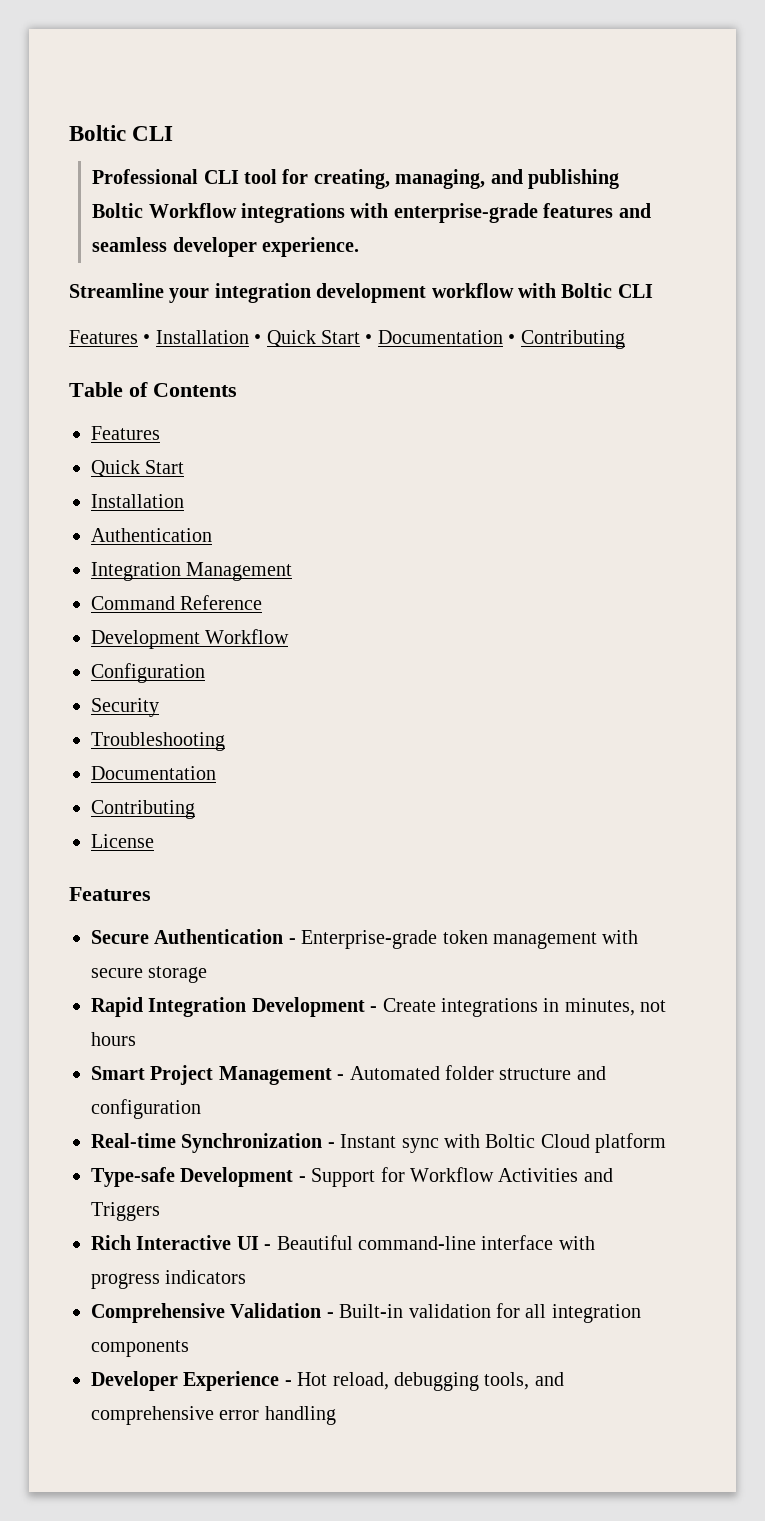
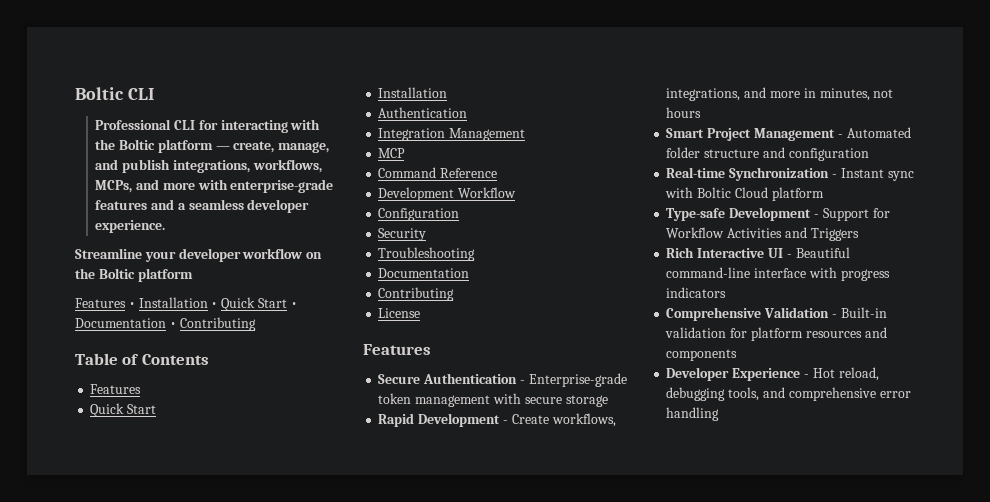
[243,169,619,189] [92,203,345,223] tool for creating, managing, and publishing Boltic Workflow integrations -> [198,119,321,133] [95,139,330,153] [95,159,322,173] [95,179,195,193] for interacting with the Boltic platform — create, manage, and publish integrations, workflows, MCPs, and more
(651, 210) none -> [177,203,186,210] a
[214,283,653,303] integration development workflow with Boltic CLI -> [178,248,323,262] [75,268,193,282] developer workflow on the Boltic platform
(293, 571) none -> [378,148,406,158] // MCP
[148,997,247,1017] Integration -> (415, 420) none
[440,998,538,1017] integrations -> [551,413,616,427] [666,87,800,101] workflows, integrations, and more
[525,1304,641,1323] all integration -> [750,327,887,341] platform resources and

